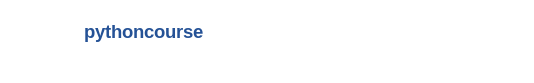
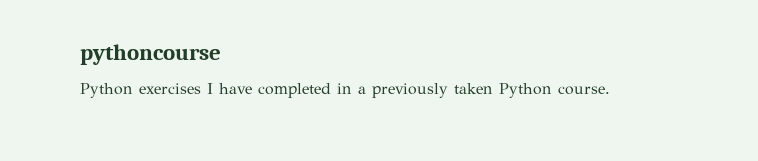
(203, 33) none -> [80,83,610,98] // Python exercises I have completed in a previously taken Python course.

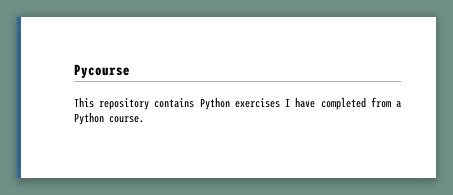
[80,44,221,65] pythoncourse // -> [74,64,130,78] [74,97,195,110] Pycourse // This repository contains
[337,83,493,98] in a previously taken -> [370,97,402,108] from a

